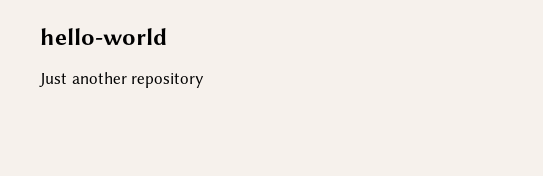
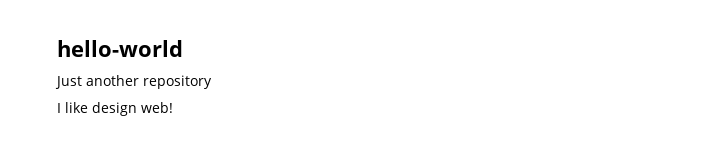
(205, 80) none -> [57,102,173,116] // I like design web!

